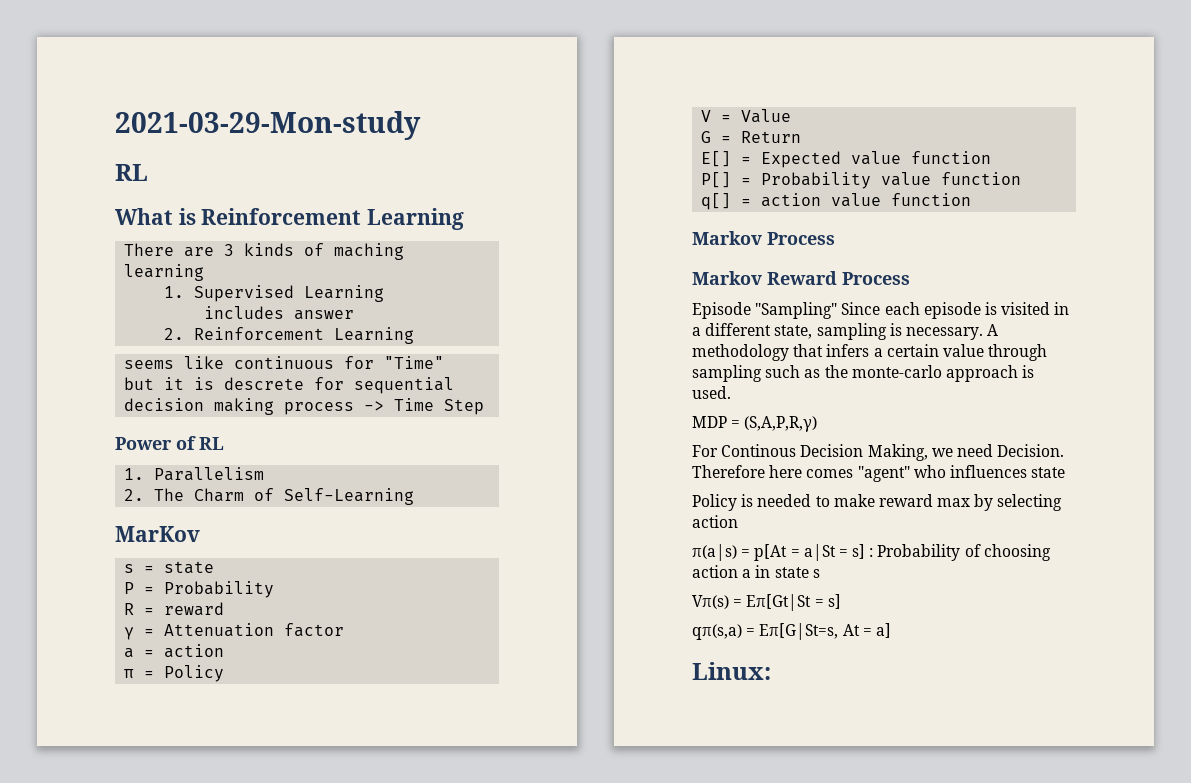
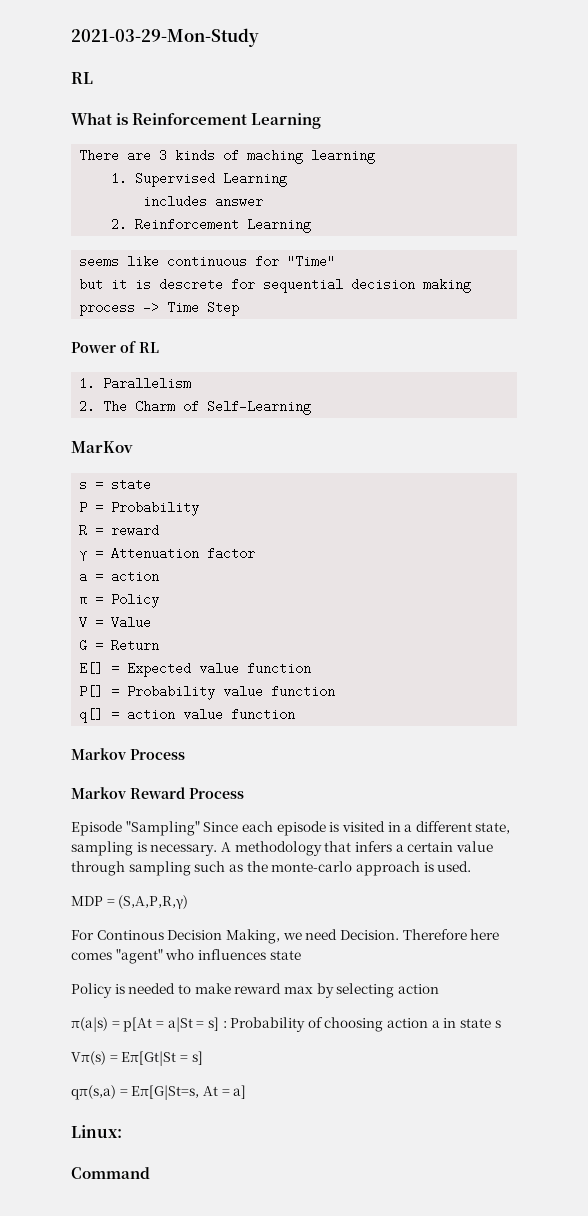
[115,111,421,140] 2021-03-29-Mon-study -> [71,28,259,47] 2021-03-29-Mon-Study
(771, 671) none -> [71,1167,150,1179] // Command

